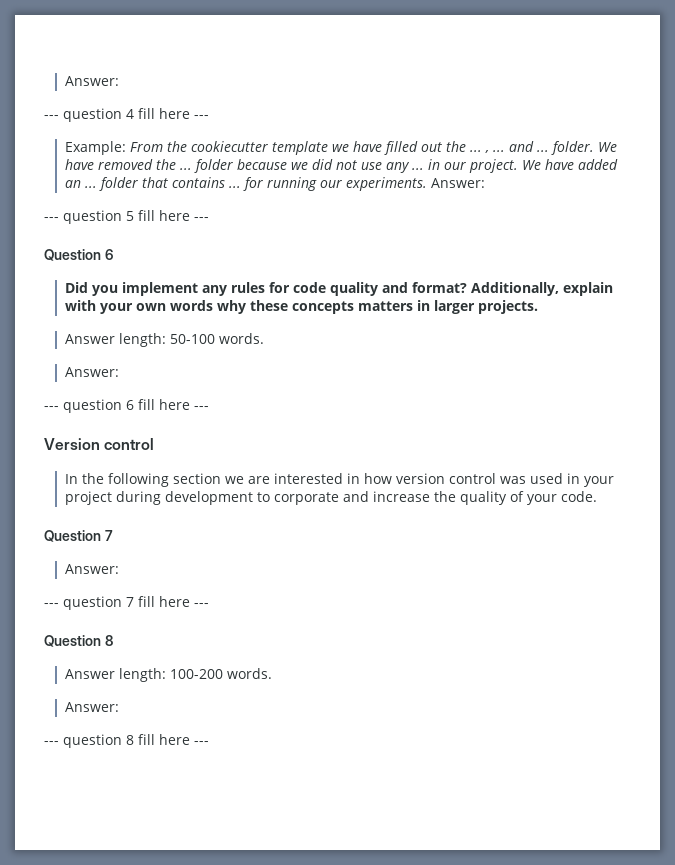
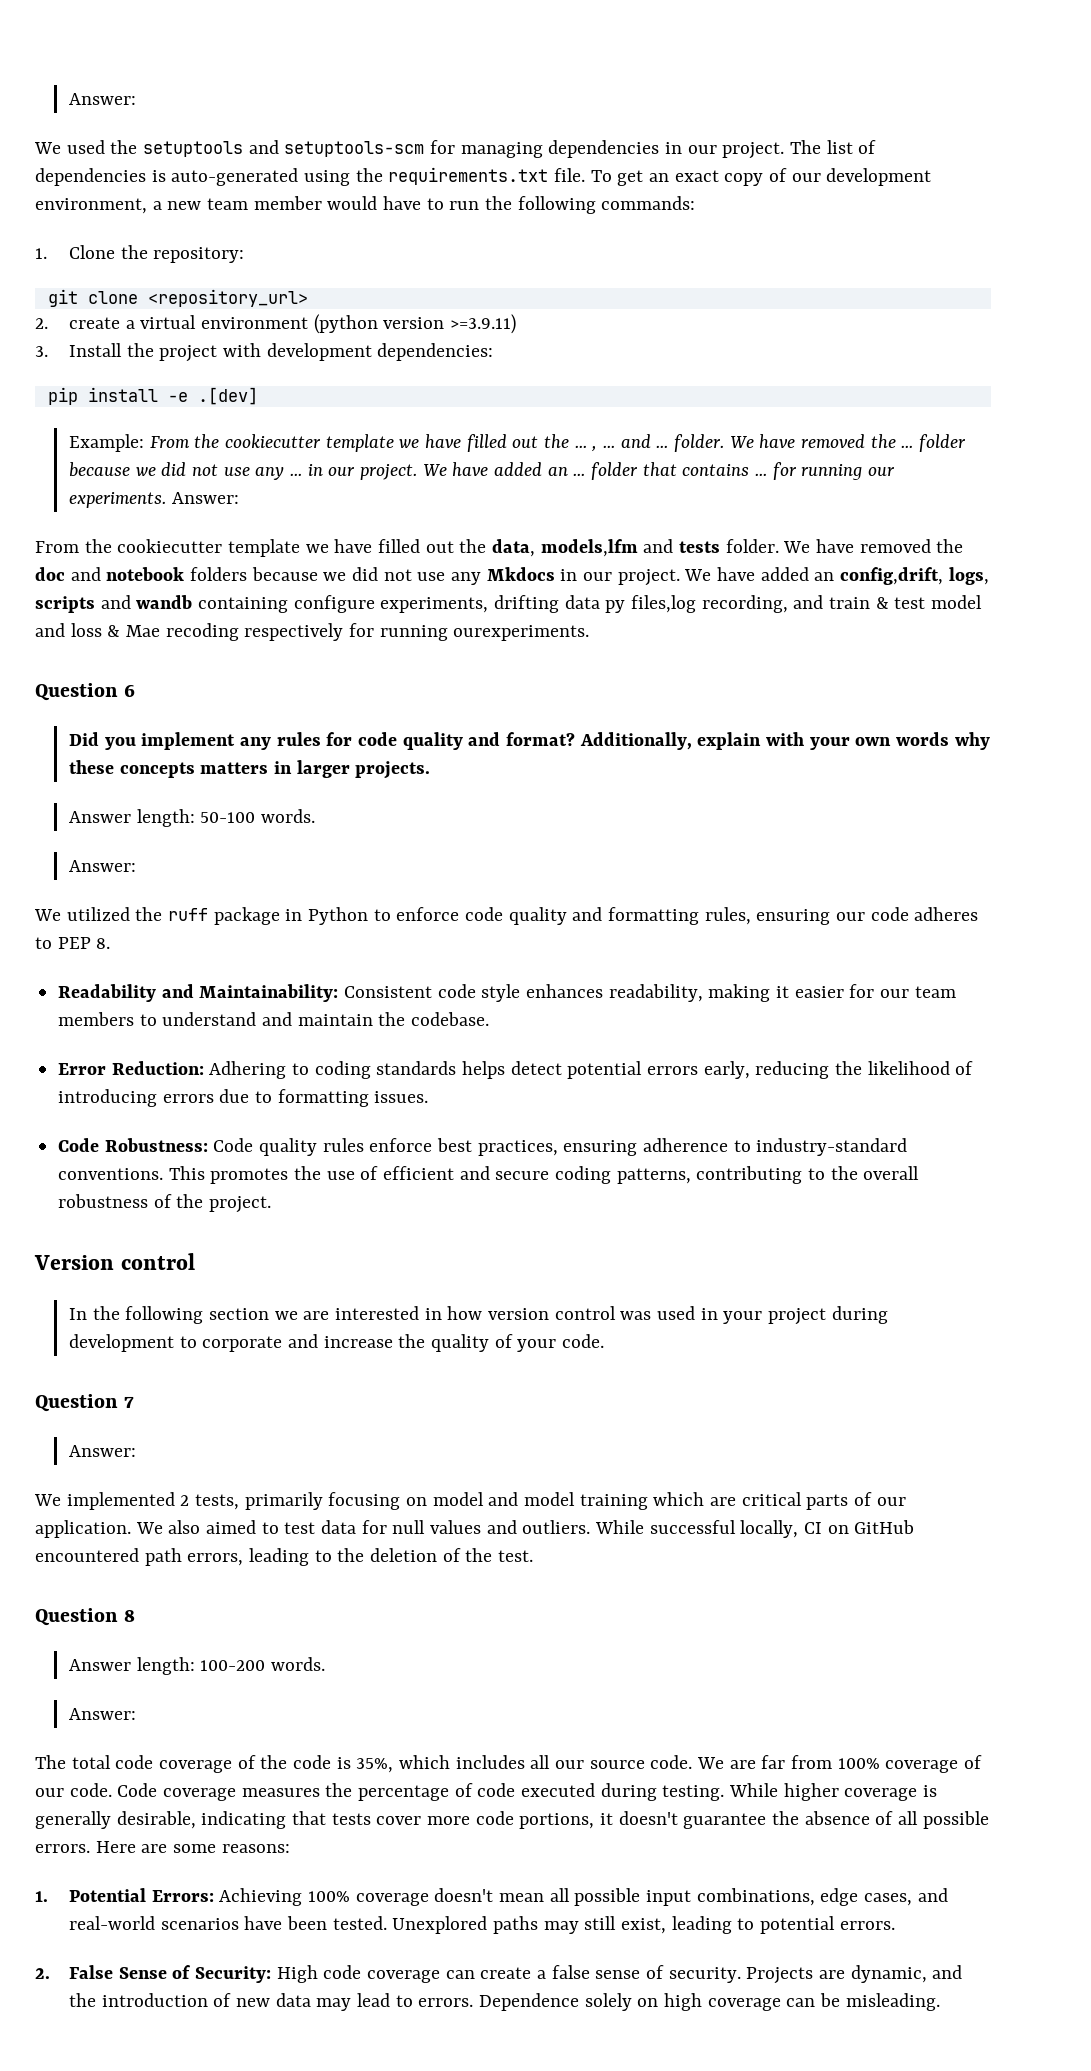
[64,76,119,86] [44,108,209,122] Answer: // --- question 4 fill here --- -> [68,93,136,105] [34,140,877,159] [35,167,932,186] [35,196,696,214] [35,245,245,263] [47,289,308,307] [35,314,516,334] [35,343,494,362] [47,387,258,405] Answer: // We used the setuptools and setuptools-scm for managing dependencies in our project. The list of dependencies is auto-generated using the requirements.txt file. To get an exact copy of our development environment, a new team member would have to run the following commands: // 1. Clone the repository: // git clone <repository_url> // 2. create a virtual environment (python version >=3.9.11) // 3. Install the project with development dependencies: // pip install -e .[dev]
[44,210,209,224] --- question 5 fill here --- -> [35,539,964,557] [35,567,989,586] [35,595,983,613] [35,623,590,641] From the cookiecutter template we have filled out the data, models,lfm and tests folder. We have removed the doc and notebook folders because we did not use any Mkdocs in our project. We have added an config,drift, logs, scripts and wandb containing configure experiments, drifting data py files,log recording, and train & test model and loss & Mae recoding respectively for running ourexperiments.
[44,399,209,413] --- question 6 fill here --- -> [34,907,979,925] [35,937,111,949] [58,984,956,1002] [58,1012,490,1026] [58,1061,974,1079] [58,1089,429,1107] [58,1138,908,1156] [58,1166,920,1184] [58,1194,272,1213] We utilized the ruff package in Python to enforce code quality and formatting rules, ensuring our code adheres to PEP 8. // Readability and Maintainability: Consistent code style enhances readability, making it easier for our team members to understand and maintain the codebase. // Error Reduction: Adhering to coding standards helps detect potential errors early, reducing the likelihood of introducing errors due to formatting issues. // Code Robustness: Code quality rules enforce best practices, ensuring adherence to industry-standard conventions. This promotes the use of efficient and secure coding patterns, contributing to the overall robustness of the project.
[44,596,209,610] --- question 7 fill here --- -> [34,1492,906,1510] [35,1520,915,1538] [35,1548,534,1566] We implemented 2 tests, primarily focusing on model and model training which are critical parts of our application. We also aimed to test data for null values and outliers. While successful locally, CI on GitHub encountered path errors, leading to the deletion of the test.
[44,734,209,748] --- question 8 fill here --- -> [35,1755,983,1773] [35,1783,938,1801] [35,1811,989,1829] [35,1841,290,1853] [35,1888,948,1906] [68,1916,895,1934] [35,1965,963,1984] [68,1993,940,2011] The total code coverage of the code is 35%, which includes all our source code. We are far from 100% coverage of our code. Code coverage measures the percentage of code executed during testing. While higher coverage is generally desirable, indicating that tests cover more code portions, it doesn't guarantee the absence of all possible errors. Here are some reasons: // 1. Potential Errors: Achieving 100% coverage doesn't mean all possible input combinations, edge cases, and real-world scenarios have been tested. Unexplored paths may still exist, leading to potential errors. // 2. False Sense of Security: High code coverage can create a false sense of security. Projects are dynamic, and the introduction of new data may lead to errors. Dependence solely on high coverage can be misleading.

